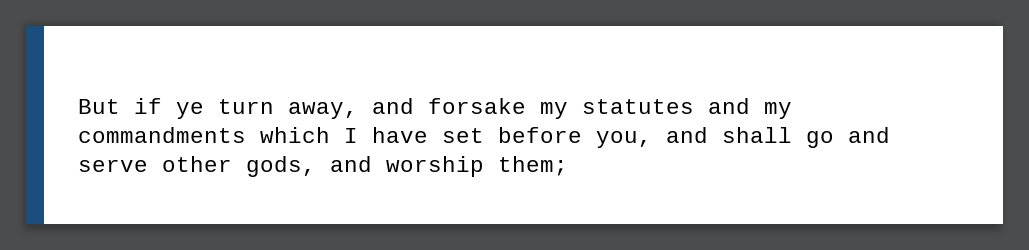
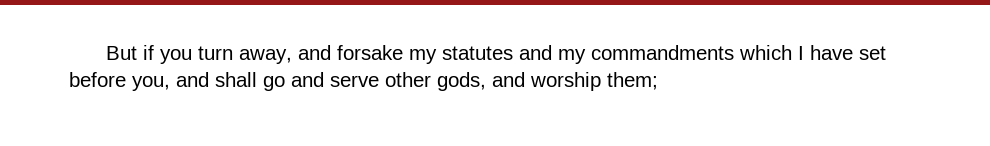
[176,102,204,119] ye -> [160,49,193,64] you

